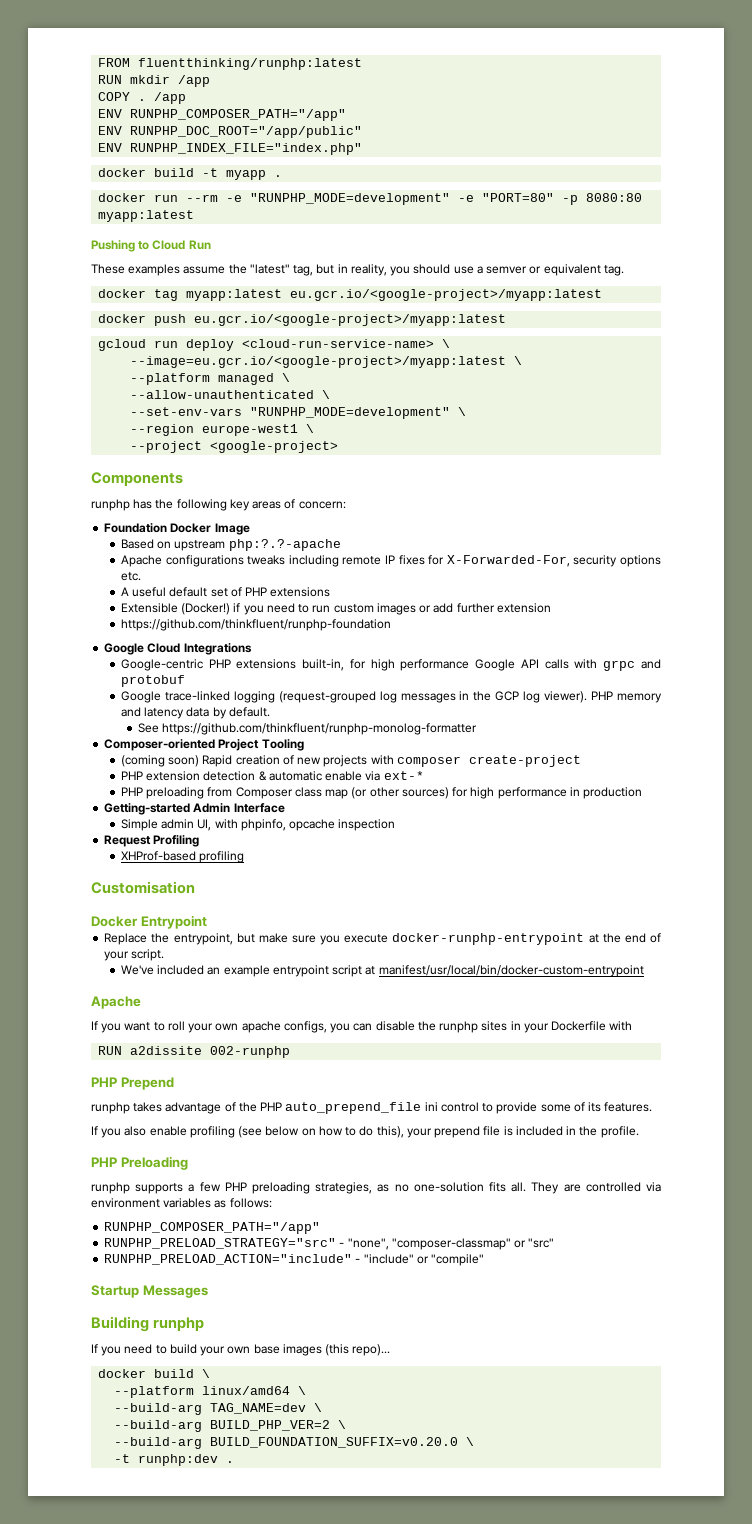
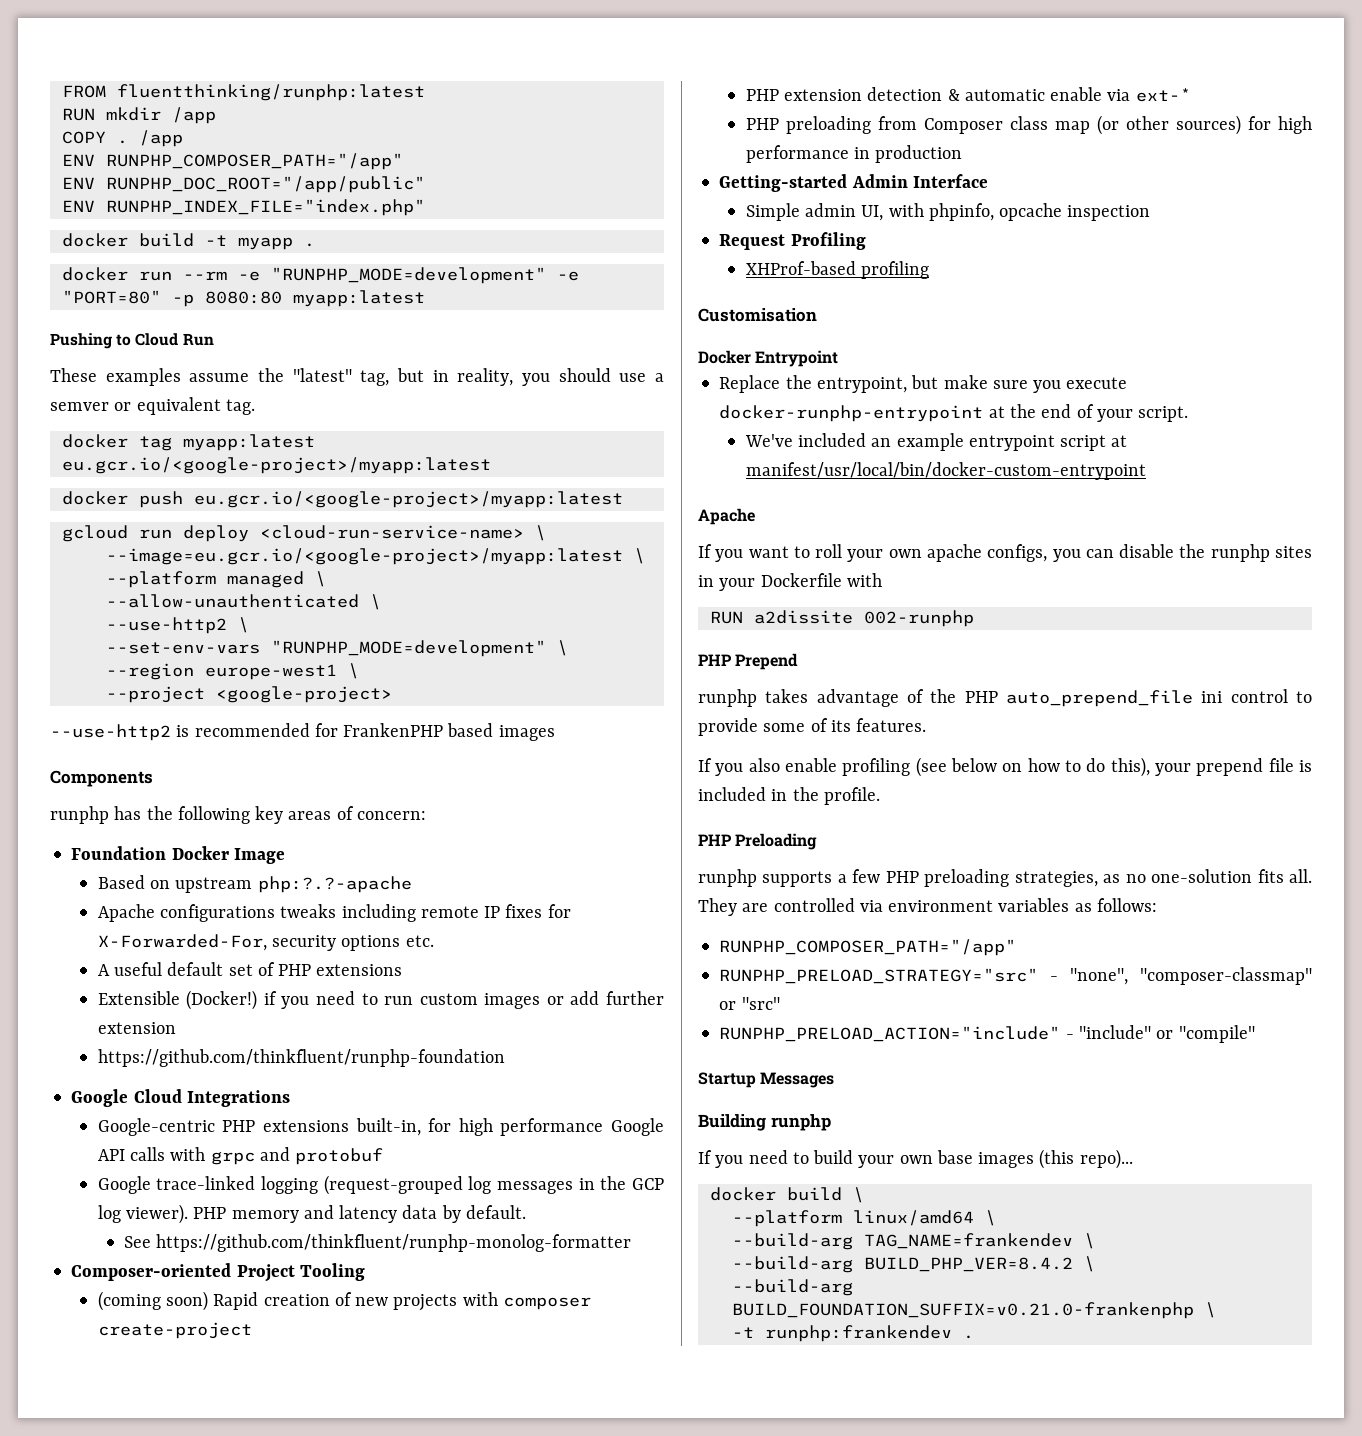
(331, 394) none -> [105,617,249,634] // --use-http2 \
(339, 447) none -> [50,723,555,741] // --use-http2 is recommended for FrankenPHP based images
[210,1403,323,1414] [114,1420,347,1432] [114,1437,459,1449] TAG_NAME=dev \ // --build-arg BUILD_PHP_VER=2 \ // --build-arg BUILD_FOUNDATION_SUFFIX=v0.20.0 -> [863,1233,1095,1249] [731,1256,1095,1273] [731,1279,853,1296] [731,1302,1194,1319] TAG_NAME=frankendev \ // --build-arg BUILD_PHP_VER=8.4.2 \ // --build-arg BUILD_FOUNDATION_SUFFIX=v0.21.0-frankenphp
[138,1454,219,1466] runphp:dev -> [764,1325,952,1342] runphp:frankendev

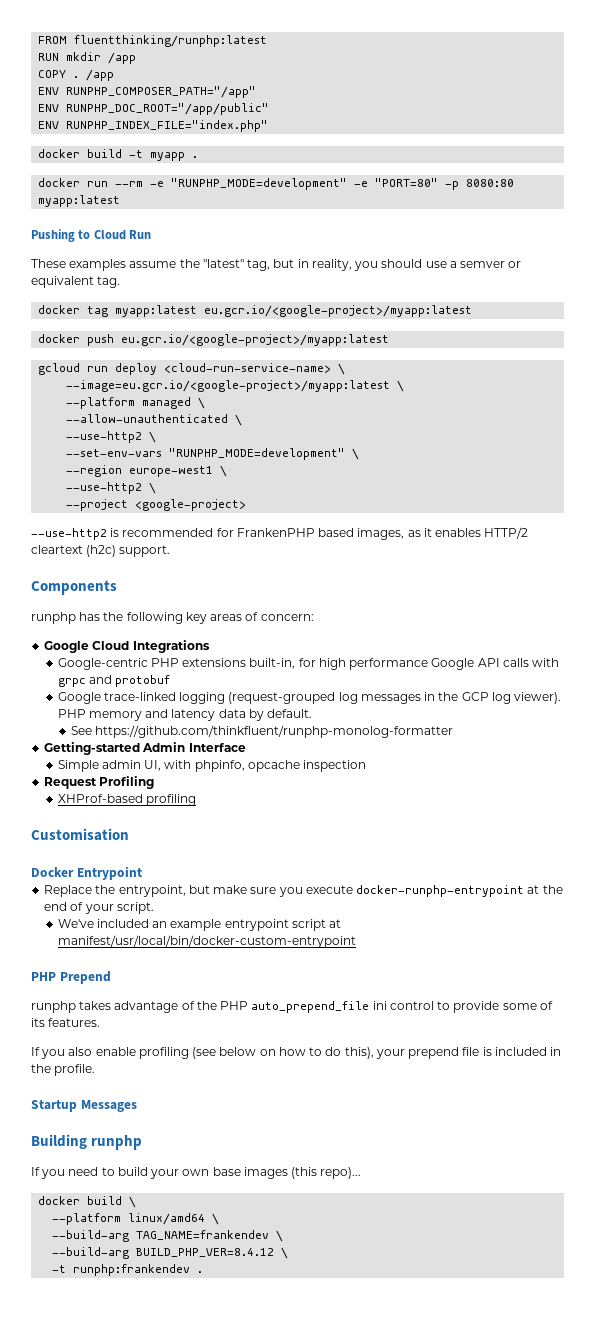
(359, 671) none -> [66,482,157,494] // --use-http2 \
[498,725,555,741] images -> [357,527,529,540] [31,545,171,557] images, as it enables HTTP/2 cleartext (h2c) support.
[71,846,285,864] [97,875,412,893] [97,904,571,922] [97,934,434,951] [97,962,403,976] [97,990,665,1010] [97,1022,176,1034] [97,1049,505,1067] // Foundation Docker Image // Based on upstream php:?.?-apache // Apache configurations tweaks including remote IP fixes for X-Forwarded-For, security options etc. // A useful default set of PHP extensions // Extensible (Docker!) if you need to run custom images or add further extension // https://github.com/thinkfluent/runphp-foundation -> (314, 617) none
[71,1263,365,1282] [97,1291,591,1311] [97,1322,252,1339] [745,87,1191,102] [745,115,1312,135] [745,145,963,163] // Composer-oriented Project Tooling // (coming soon) Rapid creation of new projects with composer create-project // PHP extension detection & automatic enable via ext-* // PHP preloading from Composer class map (or other sources) for high performance in production -> (454, 731) none
[698,508,755,525] [698,544,1312,562] [698,573,882,591] [709,610,974,627] // Apache // If you want to roll your own apache configs, you can disable the runphp sites in your Dockerfile with // RUN a2dissite 002-runphp -> (356, 941) none
[698,833,818,850] [698,869,1312,887] [698,898,1157,916] [719,939,1017,956] [719,967,1312,985] [719,997,780,1010] [719,1025,1255,1043] // PHP Preloading // runphp supports a few PHP preloading strategies, as no one-solution fits all. They are controlled via environment variables as follows: // RUNPHP_COMPOSER_PATH="/app" // RUNPHP_PRELOAD_STRATEGY="src" - "none", "composer-classmap" or "src" // RUNPHP_PRELOAD_ACTION="include" - "include" or "compile" -> (96, 1070) none
[863,1256,1095,1272] [731,1279,853,1296] [731,1302,1194,1319] BUILD_PHP_VER=8.4.2 \ // --build-arg BUILD_FOUNDATION_SUFFIX=v0.21.0-frankenphp -> [136,1248,275,1257] BUILD_PHP_VER=8.4.12

